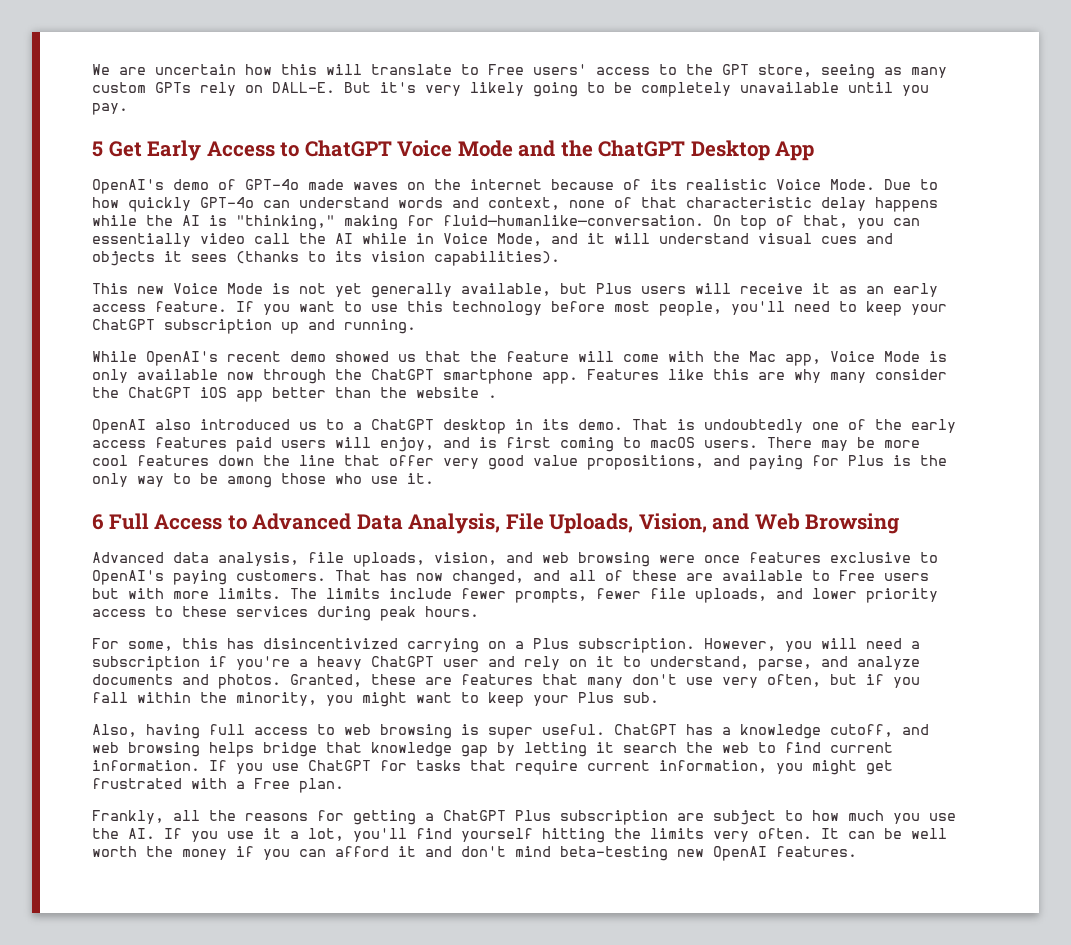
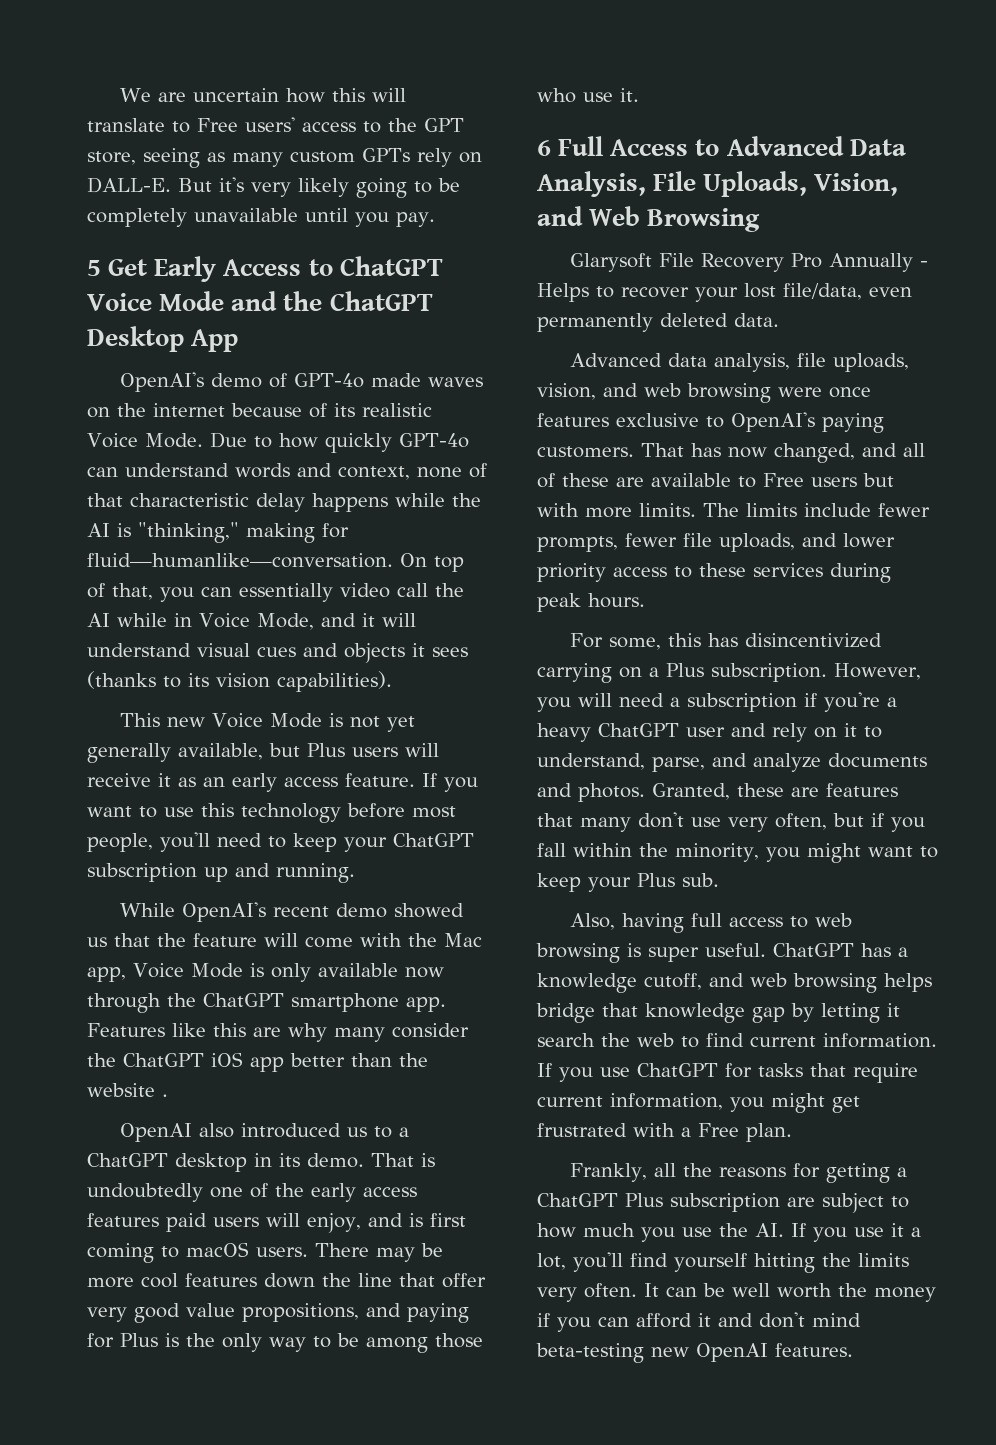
(900, 523) none -> [570,253,929,272] [537,283,912,302] [537,313,779,332] // Glarysoft File Recovery Pro Annually - Helps to recover your lost file/data, even permanently deleted data.

